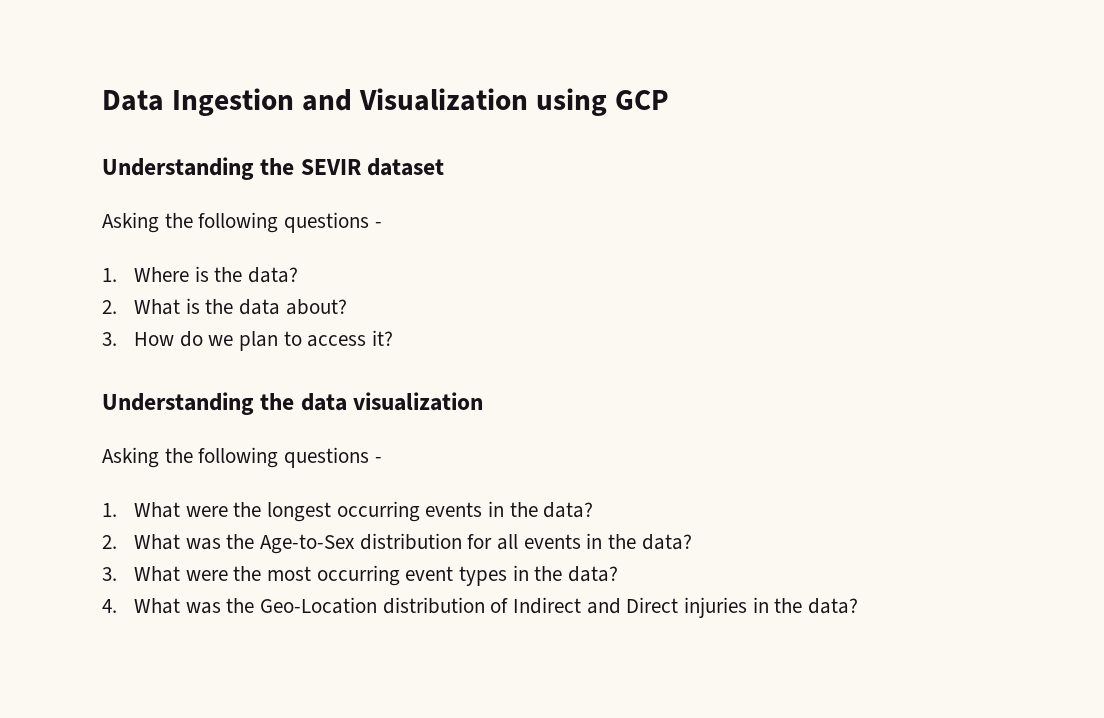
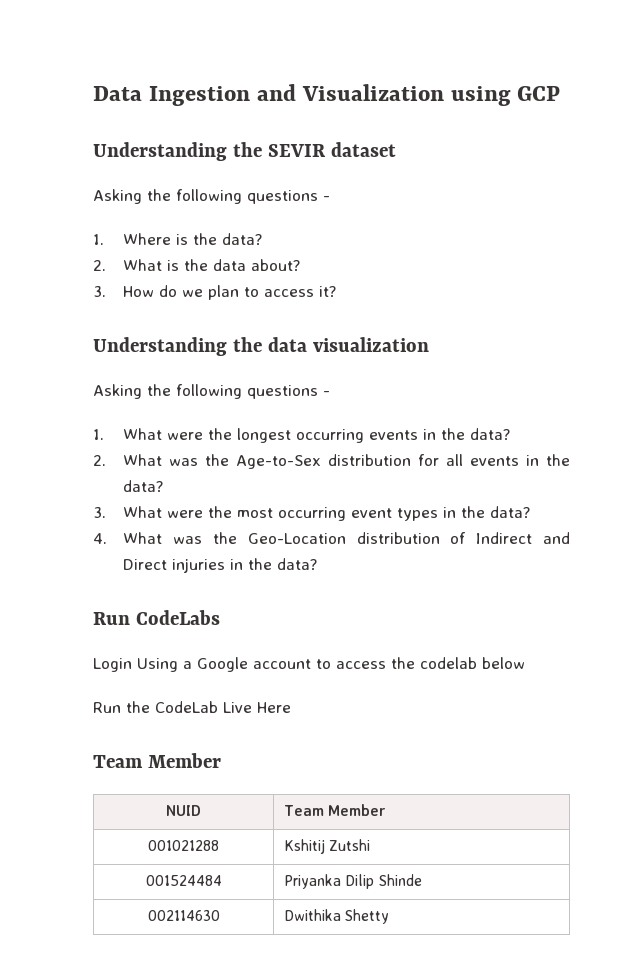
(859, 606) none -> [93,610,220,625] [93,657,525,672] [93,701,291,713] [93,753,221,768] [166,805,201,816] [284,804,387,816] [148,840,219,851] [284,839,371,854] [145,875,222,886] [284,874,422,889] [147,910,220,921] [284,909,390,924] // Run CodeLabs // Login Using a Google account to access the codelab below // Run the CodeLab Live Here // Team Member // NUID | Team Member // 001021288 | Kshitij Zutshi // 001524484 | Priyanka Dilip Shinde // 002114630 | Dwithika Shetty

